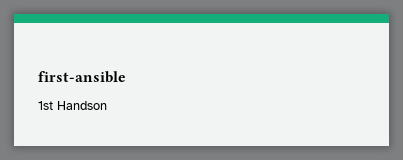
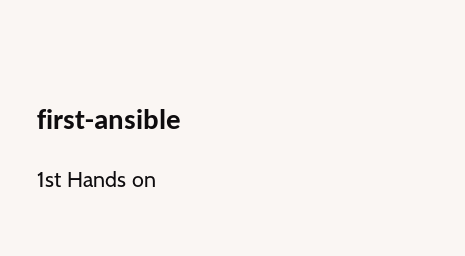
[57,101,107,110] Handson -> [66,171,156,187] Hands on

